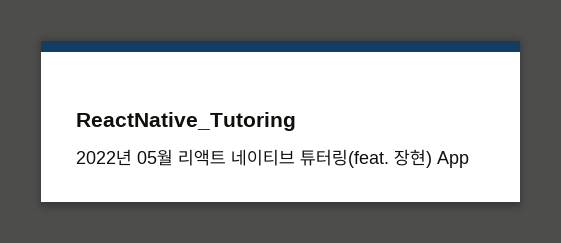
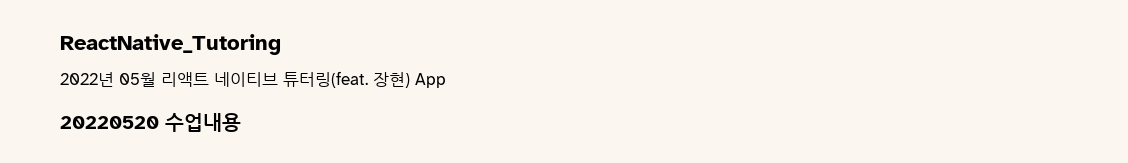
(469, 159) none -> [60,113,241,132] // 20220520 수업내용

